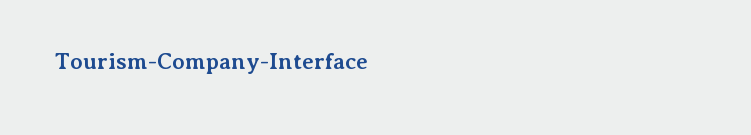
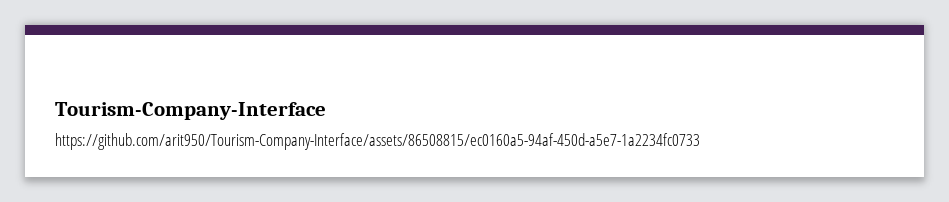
(368, 63) none -> [55,133,700,150] // https://github.com/arit950/Tourism-Company-Interface/assets/86508815/ec0160a5-94af-450d-a5e7-1a2234fc0733

